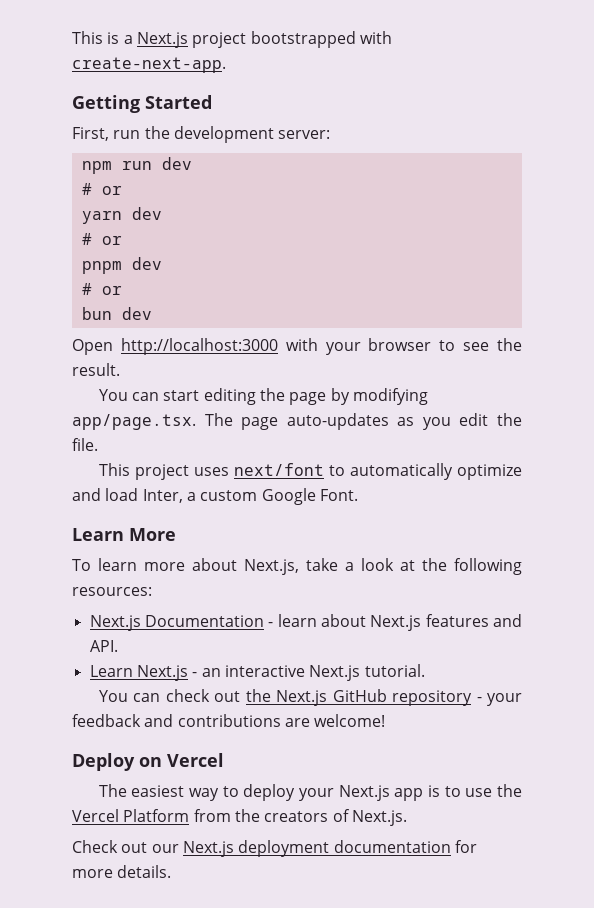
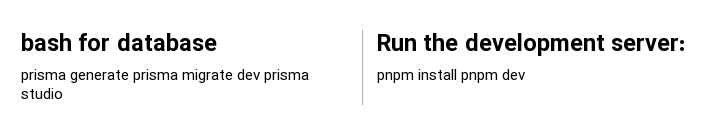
[72,31,392,48] [72,57,226,73] [72,95,212,113] [72,126,331,143] [81,157,192,174] [81,183,122,195] [81,207,162,224] [81,233,122,245] [81,257,162,274] [81,283,122,295] [81,307,152,320] [72,338,522,355] [72,363,120,376] [98,388,429,405] [72,413,522,430] [72,438,98,451] [98,463,522,480] [72,488,358,505] [72,528,176,541] [72,558,522,575] [72,587,152,596] [89,614,522,631] [89,640,118,652] [89,664,425,681] [98,689,522,706] [72,714,386,727] [72,753,224,771] [98,784,522,801] [72,809,407,826] [72,840,477,857] [72,865,172,878] This is a Next.js project bootstrapped with create-next-app. // Getting Started // First, run the development server: // npm run dev // # or // yarn dev // # or // pnpm dev // # or // bun dev // Open http://localhost:3000 with your browser to see the result. // You can start editing the page by modifying app/page.tsx. The page auto-updates as you edit the file. // This project uses next/font to automatically optimize and load Inter, a custom Google Font. // Learn More // To learn more about Next.js, take a look at the following resources: // Next.js Documentation - learn about Next.js features and API. // Learn Next.js - an interactive Next.js tutorial. // You can check out the Next.js GitHub repository - your feedback and contributions are welcome! // Deploy on Vercel // The easiest way to deploy your Next.js app is to use the Vercel Platform from the creators of Next.js. // Check out our Next.js deployment documentation for more details. -> [21,33,217,51] [21,69,310,83] [21,88,63,99] [377,33,687,56] [377,69,526,83] bash for database // prisma generate prisma migrate dev prisma studio // Run the development server: // pnpm install pnpm dev

